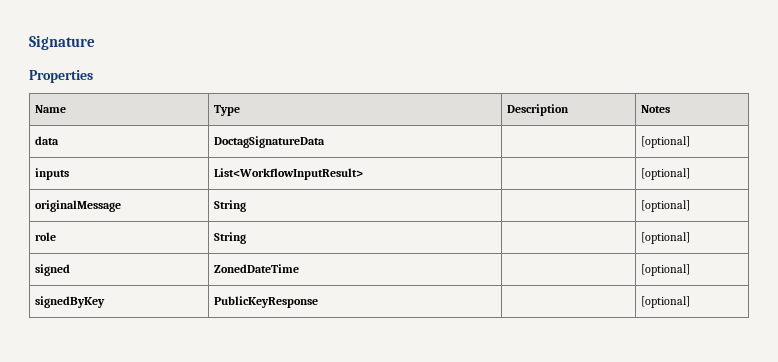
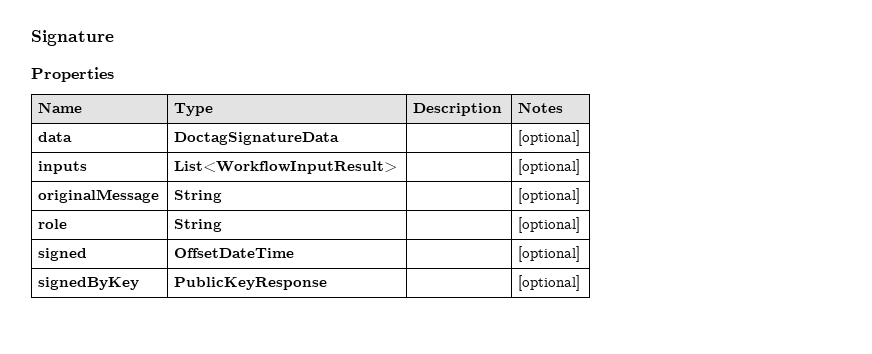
[214,264,300,273] ZonedDateTime -> [174,248,295,258] OffsetDateTime

